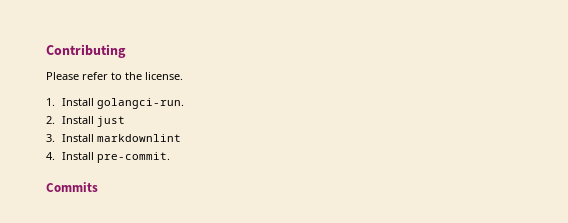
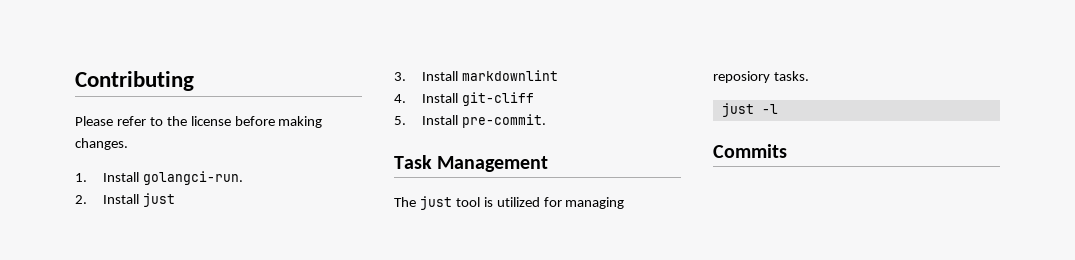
[145,72,183,80] license. -> [190,116,323,128] [75,138,128,150] license before making changes.
[96,152,170,163] pre-commit. -> [461,92,534,106] [394,114,546,128] [394,155,549,172] [394,196,625,210] [713,71,809,83] [721,103,778,117] git-cliff // 5. Install pre-commit. // Task Management // The just tool is utilized for managing reposiory tasks. // just -l

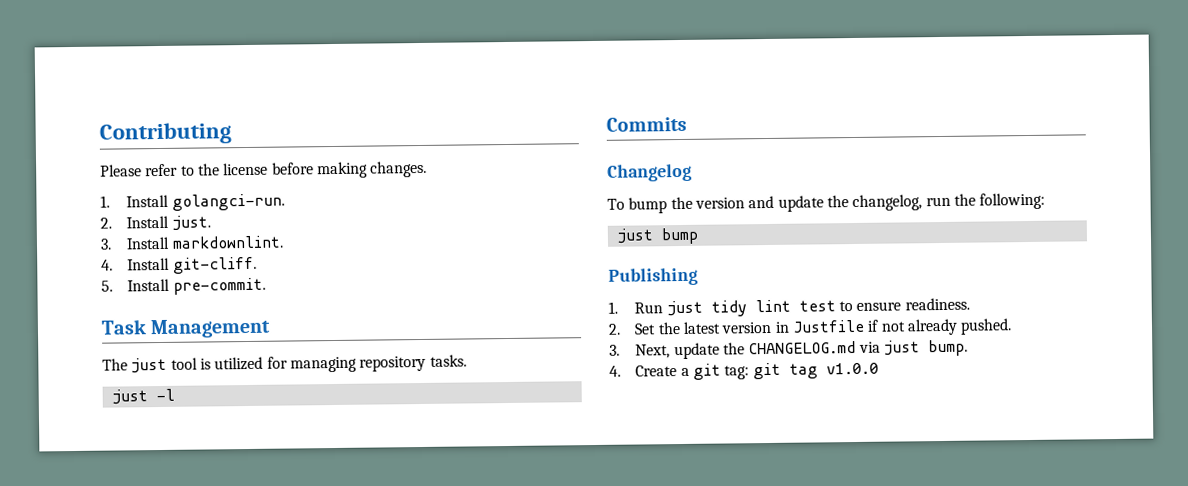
[142,193,175,207] just -> [171,215,211,231] just.
[461,70,558,81] markdownlint -> [171,235,284,249] markdownlint.
[461,92,534,106] git-cliff -> [172,256,257,274] git-cliff.
[713,71,770,83] reposiory -> [359,355,427,372] repository
(787, 151) none -> [607,163,692,182] [607,192,1046,214] [616,227,699,245] [608,267,698,286] [608,297,970,317] [608,318,1013,336] [609,339,968,360] [609,362,879,380] // Changelog // To bump the version and update the changelog, run the following: // just bump // Publishing // 1. Run just tidy lint test to ensure readiness. // 2. Set the latest version in Justfile if not already pushed. // 3. Next, update the CHANGELOG.md via just bump. // 4. Create a git tag: git tag v1.0.0

